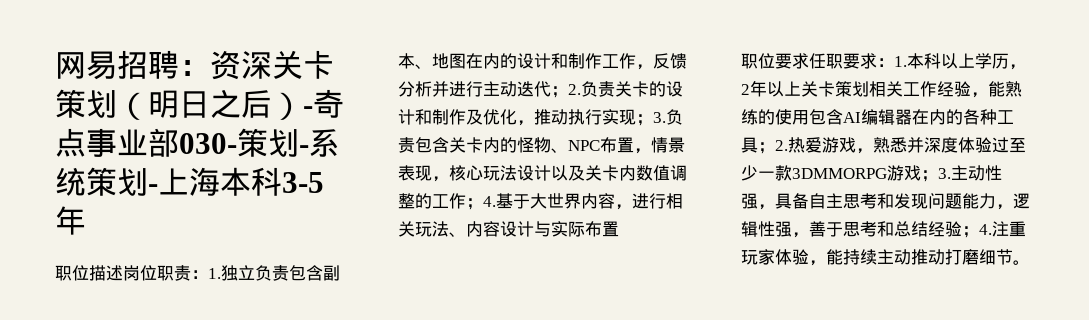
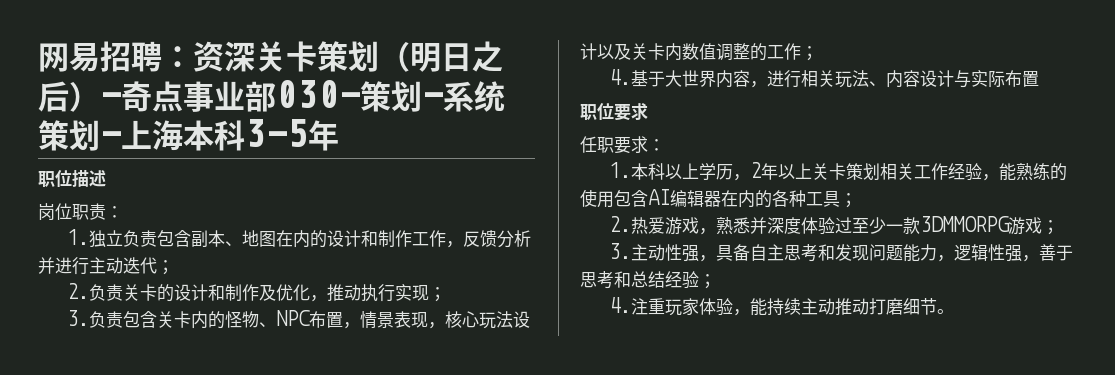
(123, 273) none -> (106, 178) //
(208, 274) none -> (123, 212) //
(568, 92) none -> (174, 267) //
(653, 120) none -> (447, 294) //
(483, 204) none -> (818, 53) //
(809, 61) none -> (648, 111) //
(894, 62) none -> (665, 145) //
(775, 148) none -> (857, 200) //
(938, 176) none -> (1060, 227) //
(979, 232) none -> (716, 281) //

